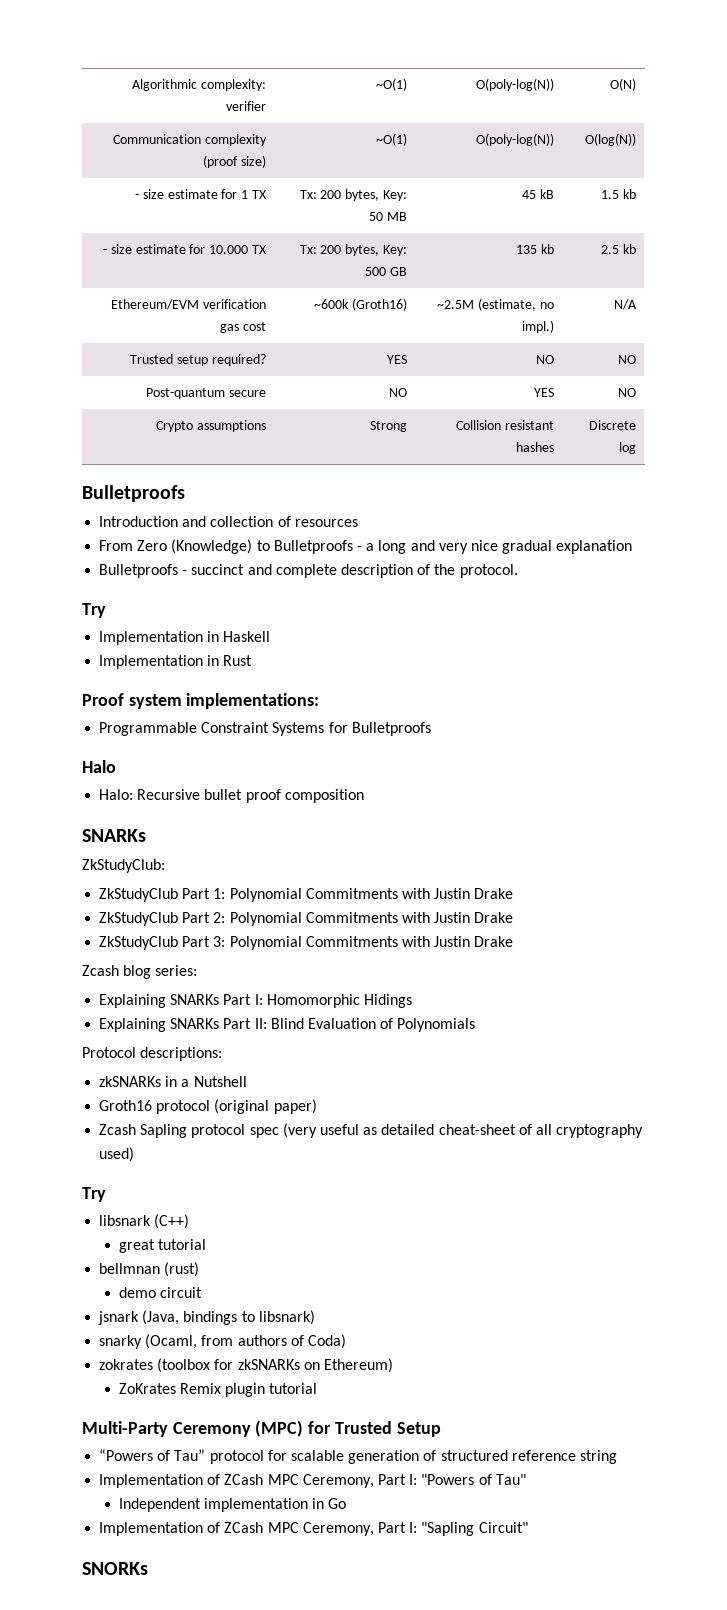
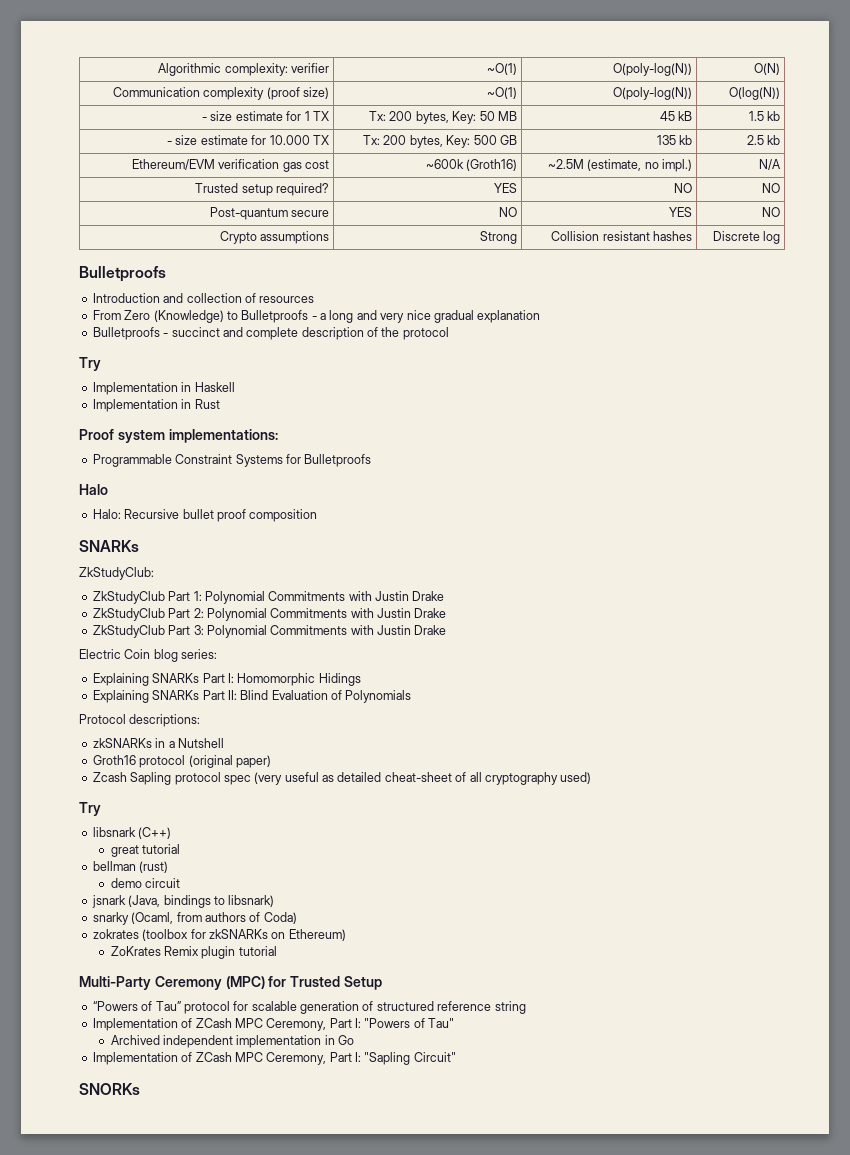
[459,564,518,578] protocol. -> [402,327,449,340] protocol
[82,965,119,976] Zcash -> [79,649,151,659] Electric Coin
[99,1263,161,1274] bellmnan -> [92,861,136,871] bellman
[118,1498,201,1512] Independent -> [110,1035,234,1048] Archived independent

